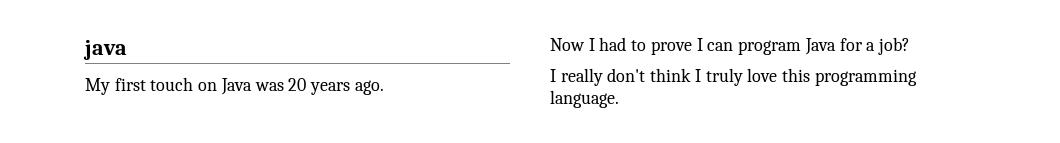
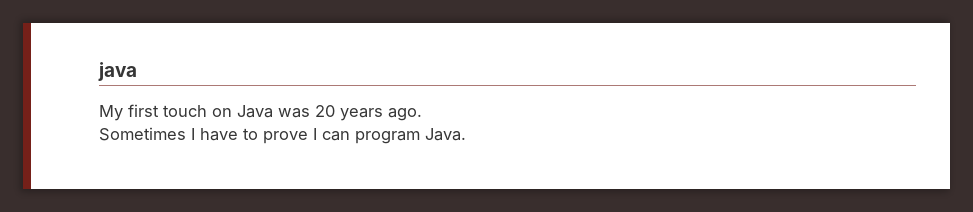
[550,37,627,51] Now I had -> [99,127,238,141] Sometimes I have
[804,37,910,55] [550,68,917,86] [550,90,619,108] Java for a job? // I really don't think I truly love this programming language. -> [425,128,466,141] Java.

